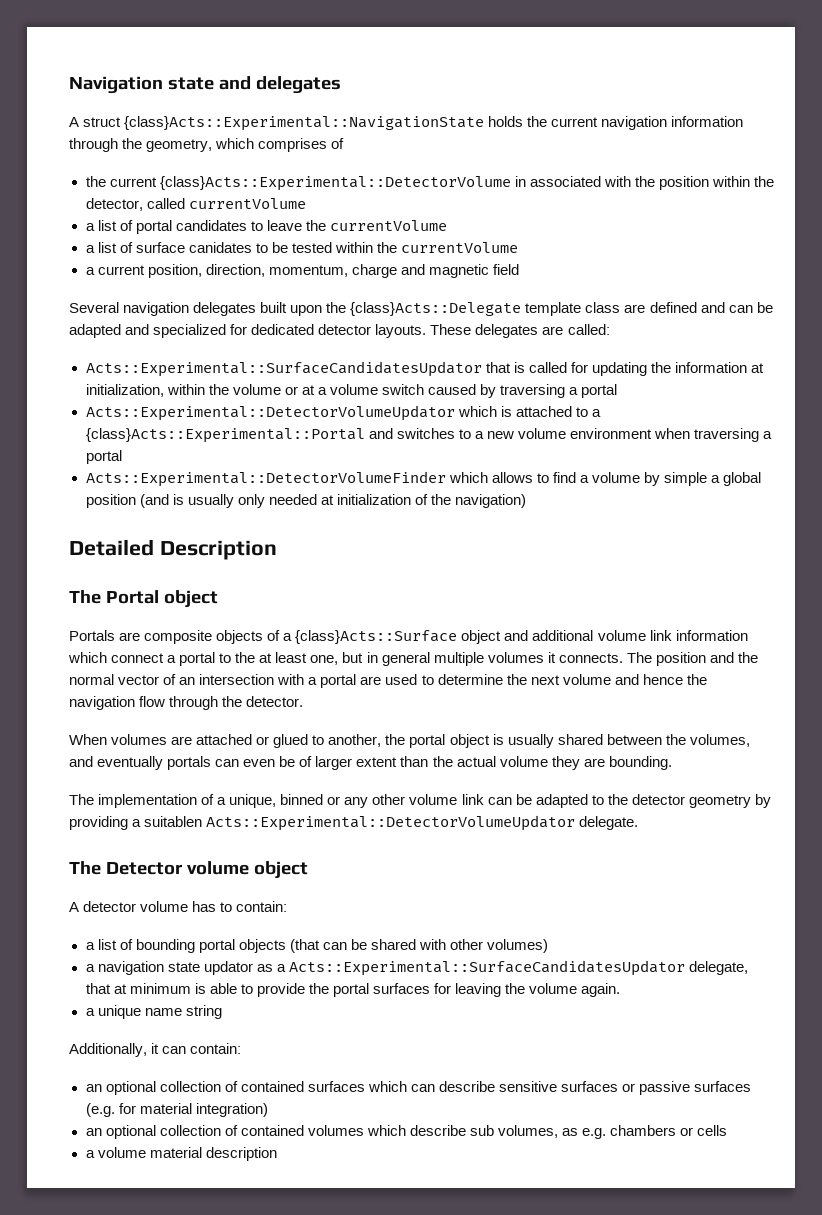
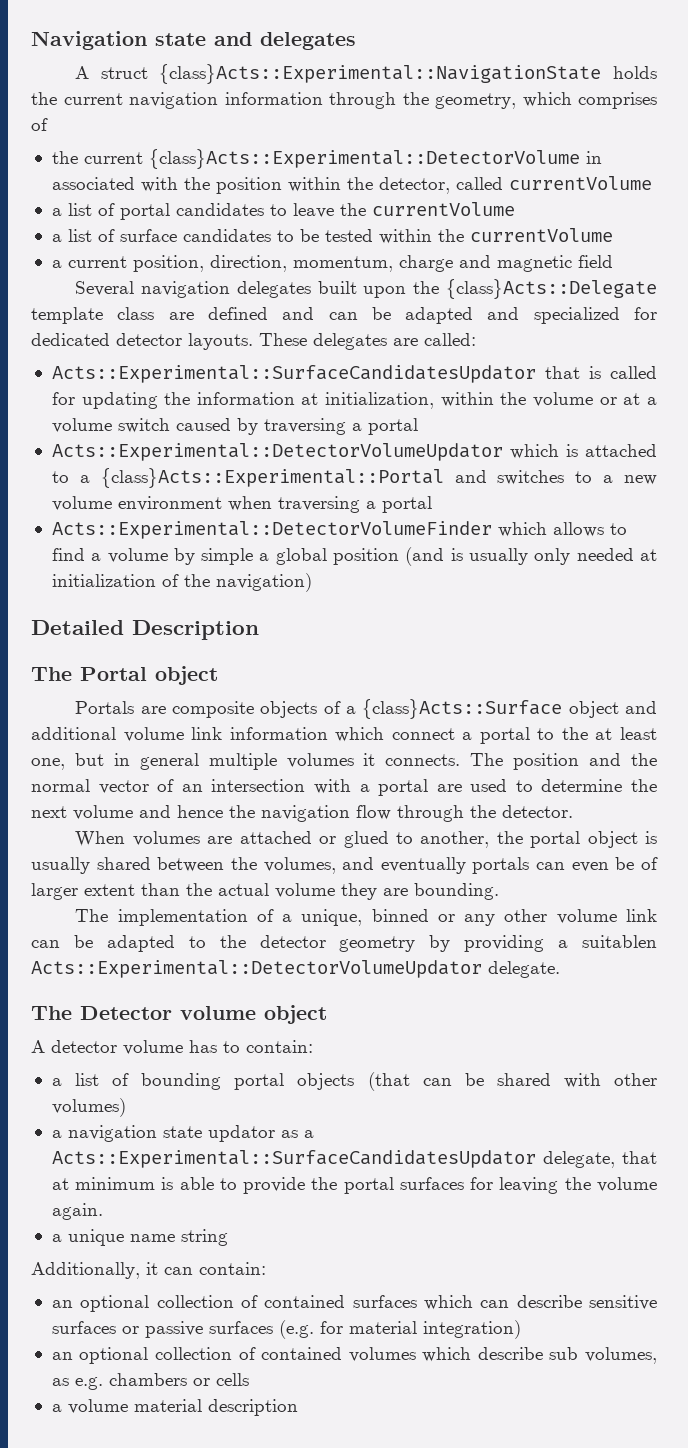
[188,242,252,253] canidates -> [182,229,271,242] candidates

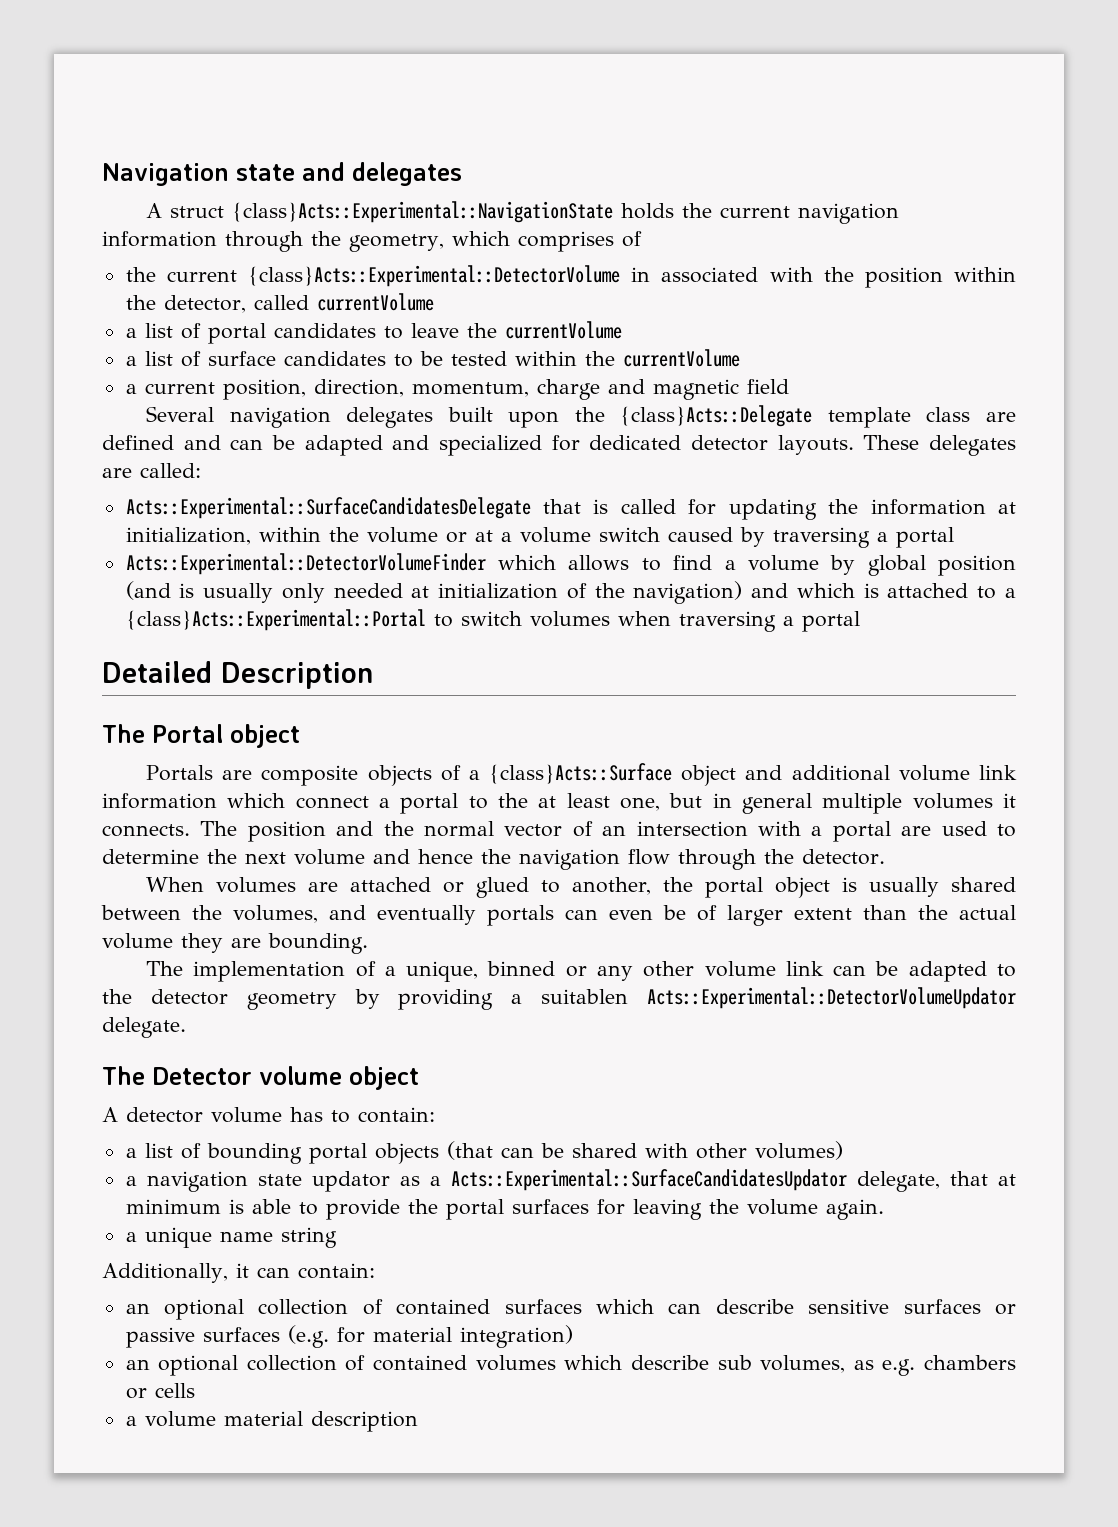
[51,365,536,383] Acts::Experimental::SurfaceCandidatesUpdator -> [125,497,531,519] Acts::Experimental::SurfaceCandidatesDelegate
[51,443,657,461] [51,468,658,488] [51,496,432,513] // Acts::Experimental::DetectorVolumeUpdator which is attached to a {class}Acts::Experimental::Portal and switches to a new volume environment when traversing a portal -> (954, 537) none
[201,548,270,565] simple a -> (856, 565) none
(312, 582) none -> [751,583,1016,599] [125,609,860,632] and which is attached to a {class}Acts::Experimental::Portal to switch volumes when traversing a portal

